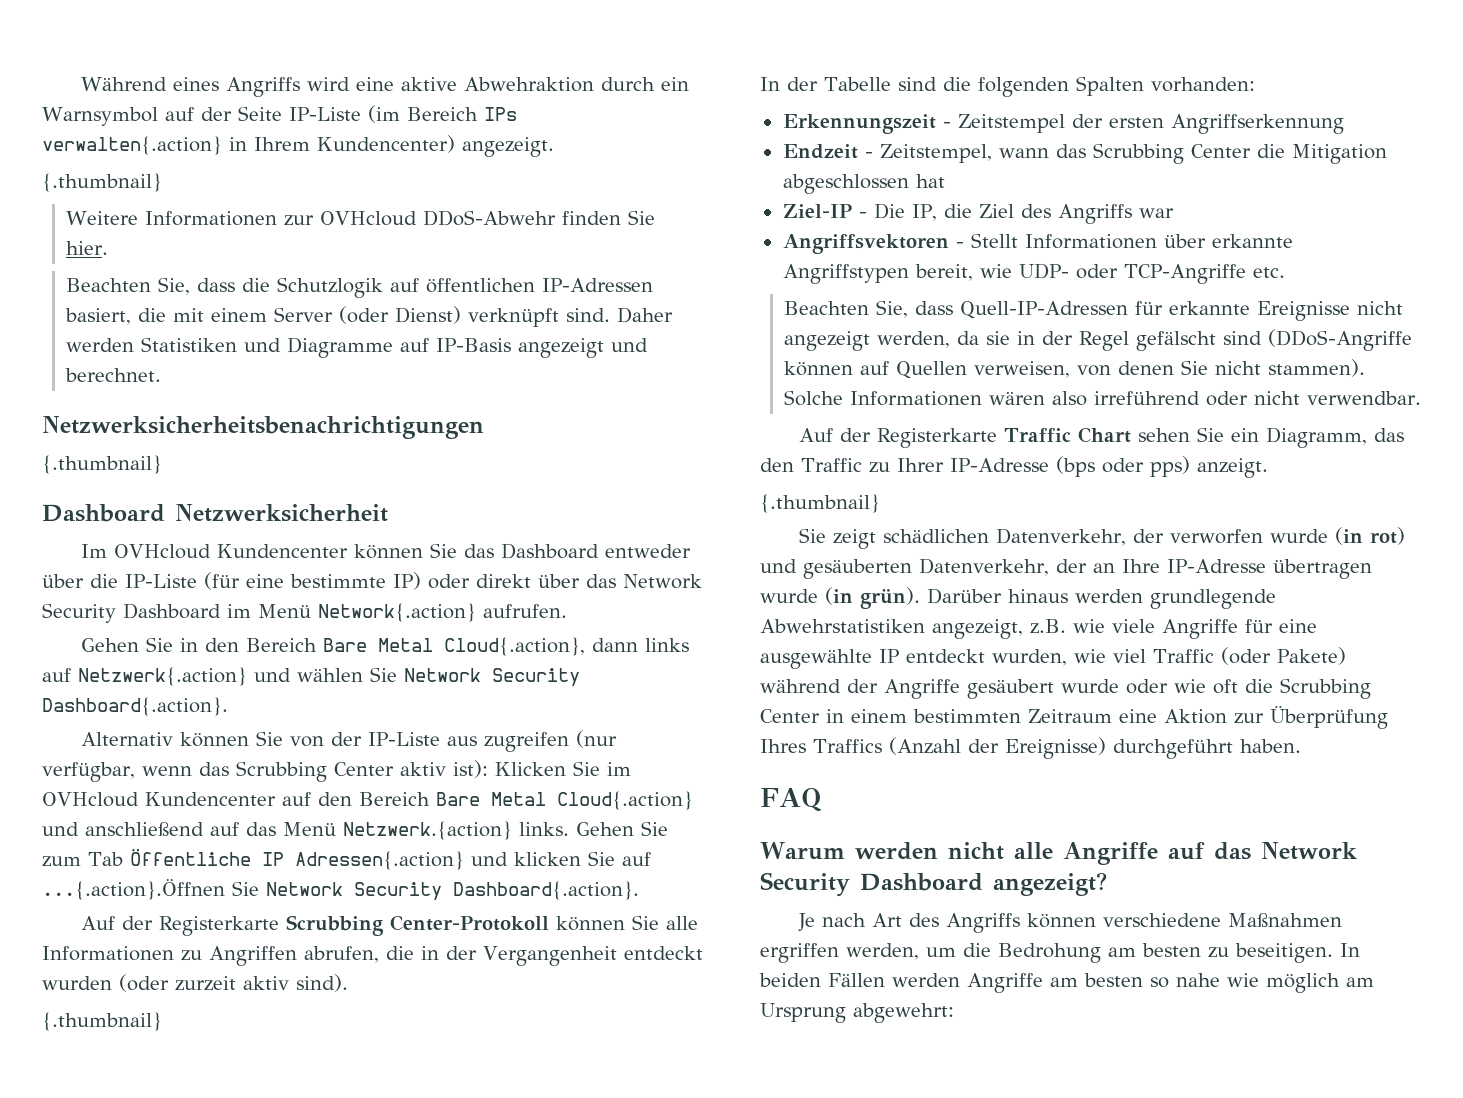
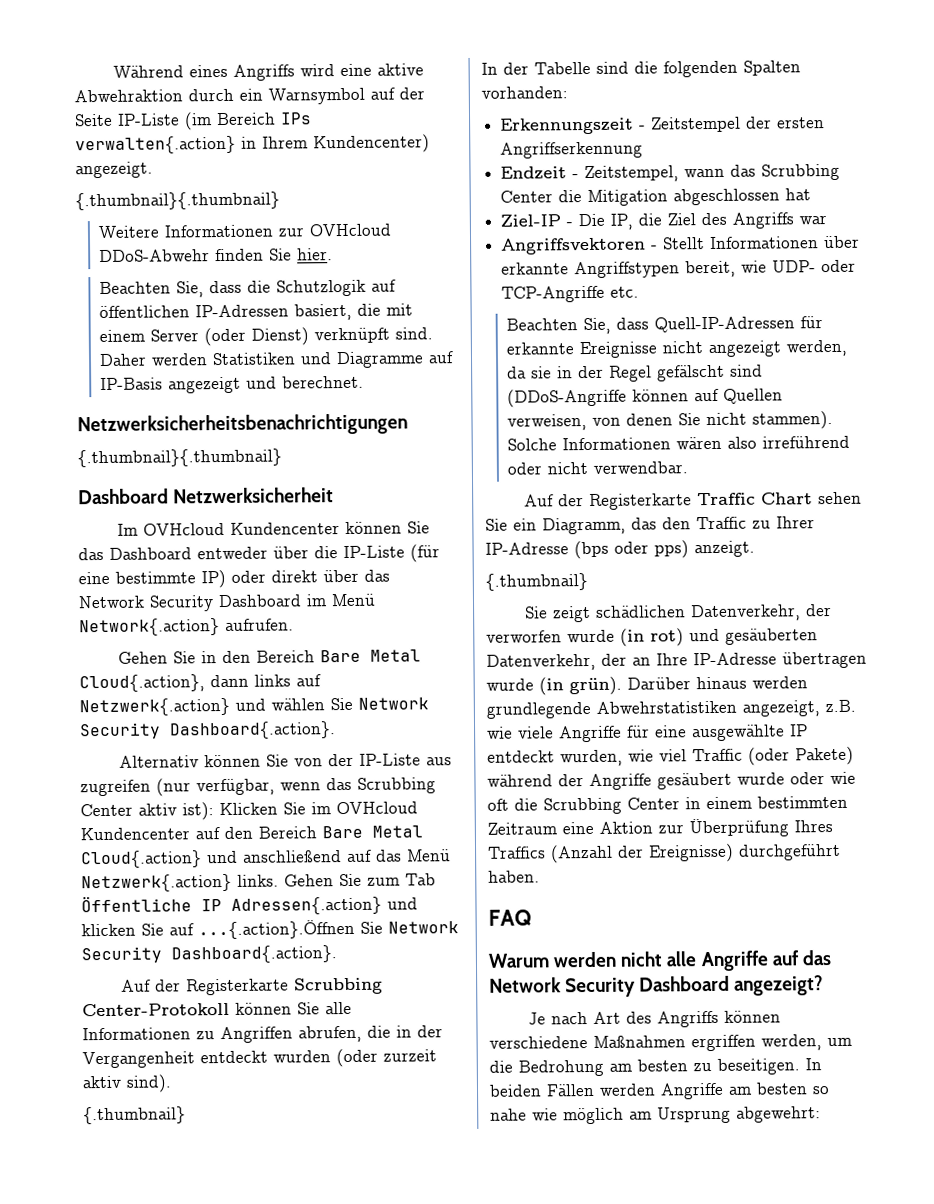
[42,173,162,192] {.thumbnail} -> [75,191,280,211] {.thumbnail}{.thumbnail}
[42,455,162,474] {.thumbnail} -> [77,448,282,468] {.thumbnail}{.thumbnail}
[343,821,512,840] Netzwerk.{action} -> [81,873,232,893] Netzwerk{.action}

